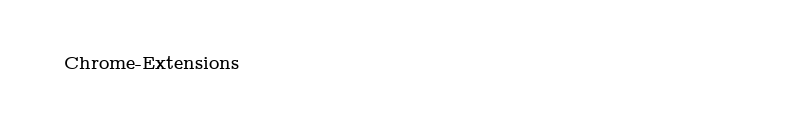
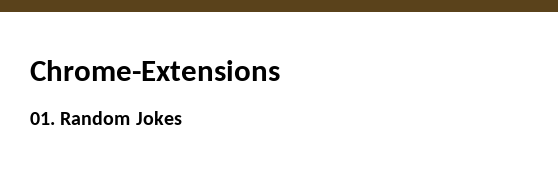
(239, 62) none -> [30,111,182,125] // 01. Random Jokes

